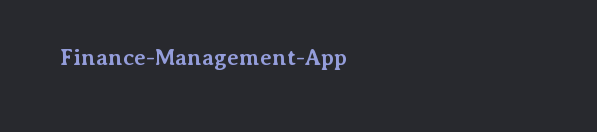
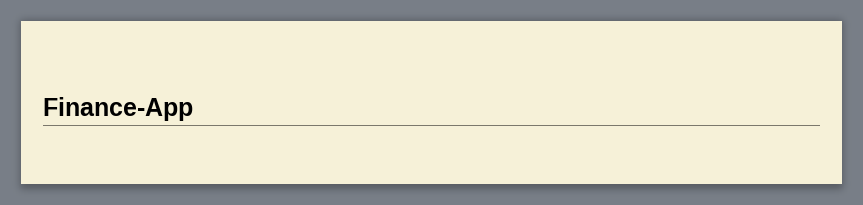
[60,49,347,70] Finance-Management-App -> [43,97,193,121] Finance-App

